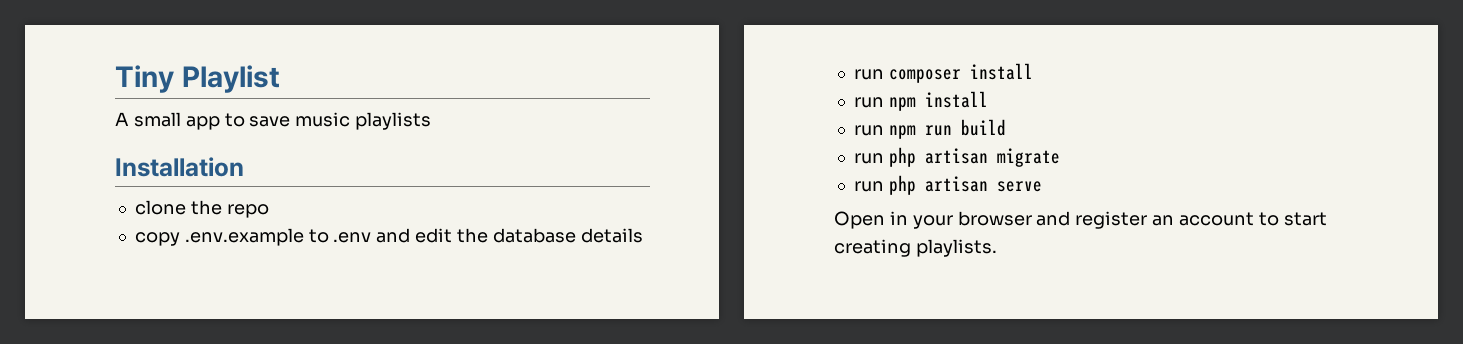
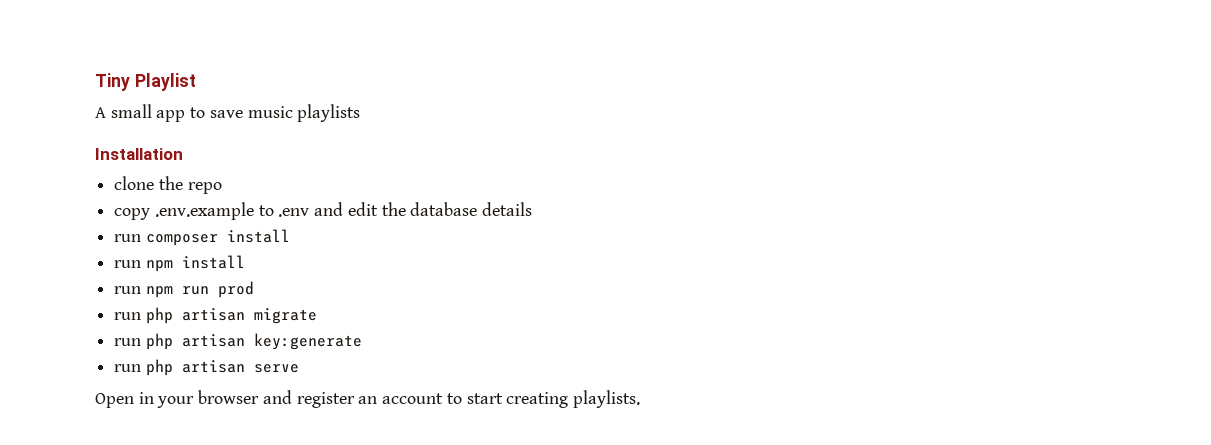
[960,119,1006,136] build -> [217,281,254,298] prod
(1060, 157) none -> [114,333,362,350] // run php artisan key:generate

